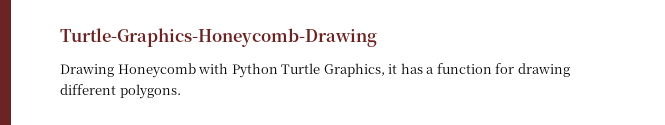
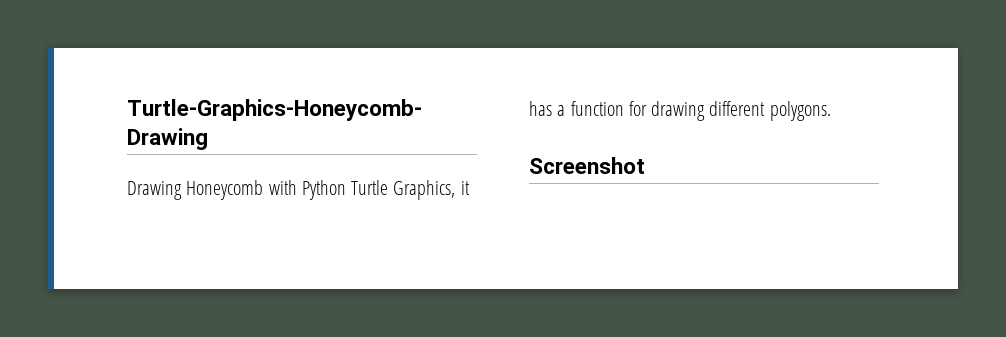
(181, 91) none -> [529,157,645,174] // Screenshot

